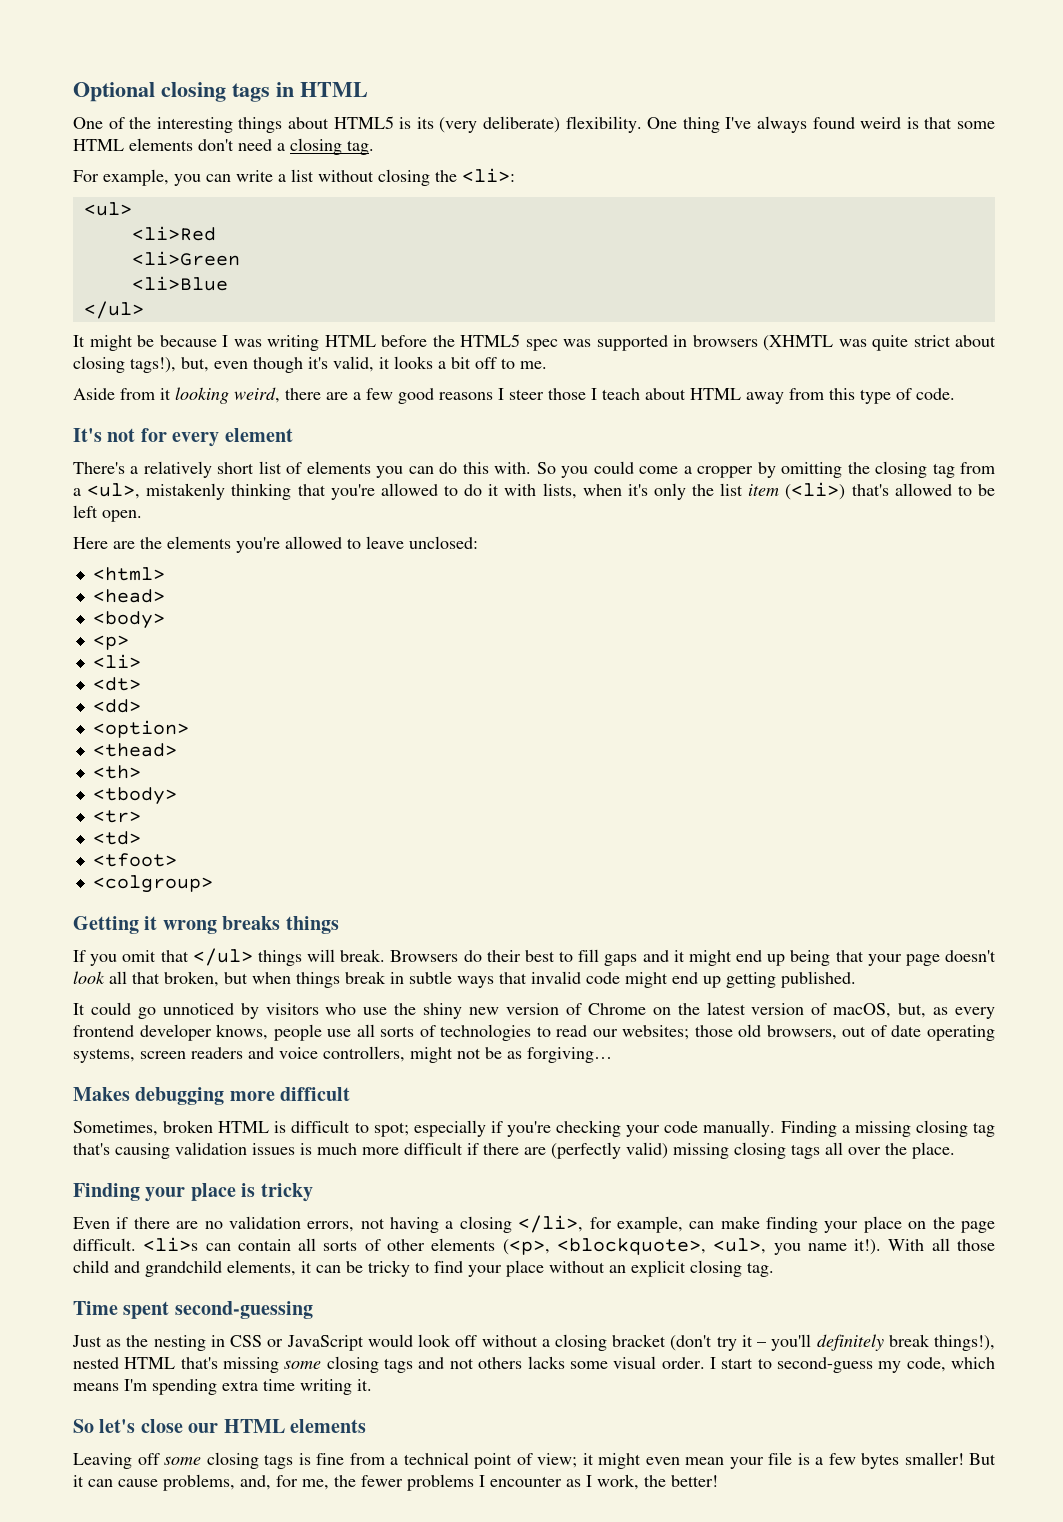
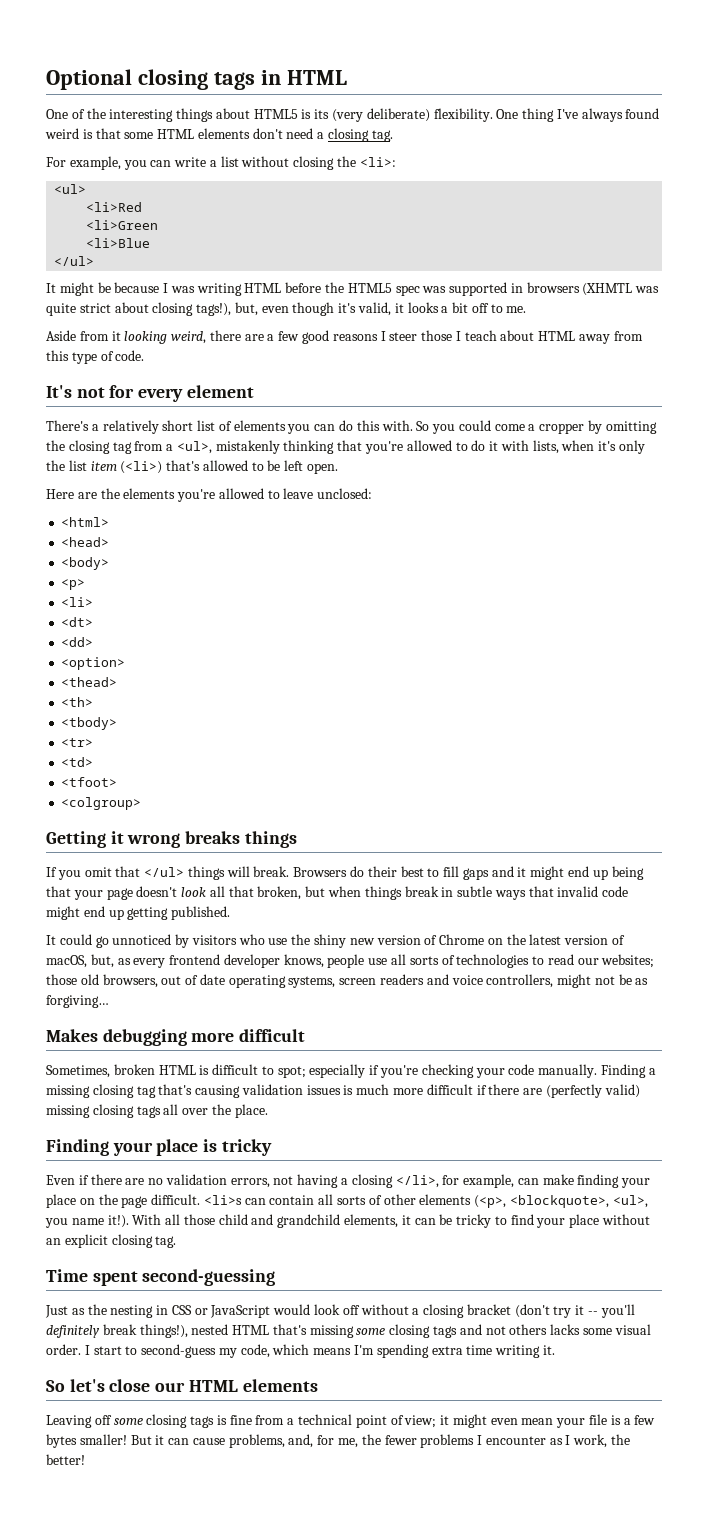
[757,1342,767,1347] – -> [588,1311,599,1315] --

